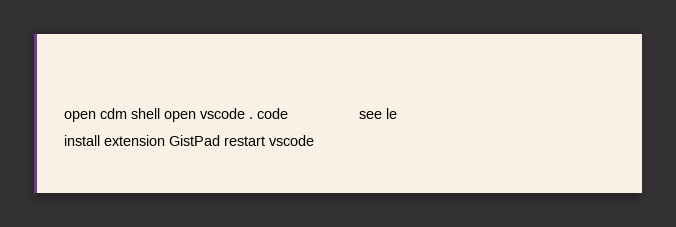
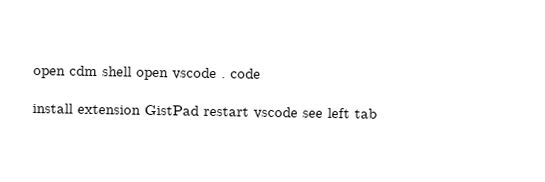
[386,108,397,119] le -> [327,107,377,119] left tab

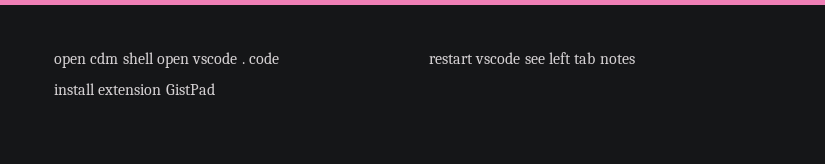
(199, 110) none -> (215, 89) //
(377, 113) none -> [599,54,635,64] notes

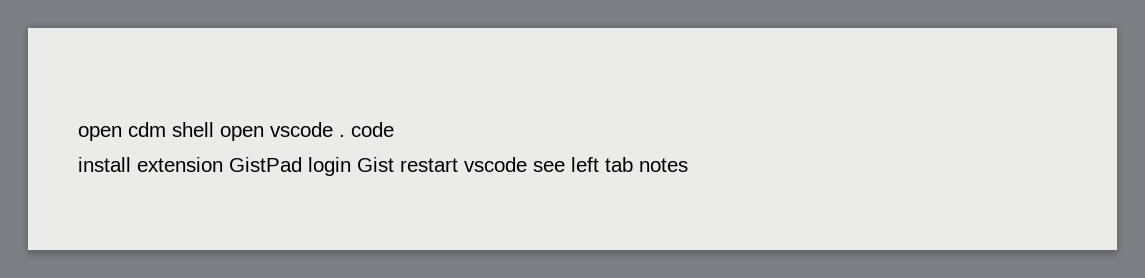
(215, 89) // -> [308,157,394,176] login Gist

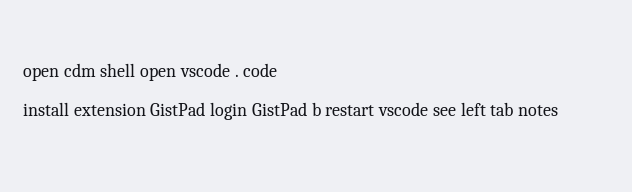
[357,157,394,172] Gist -> [251,102,321,116] GistPad b

